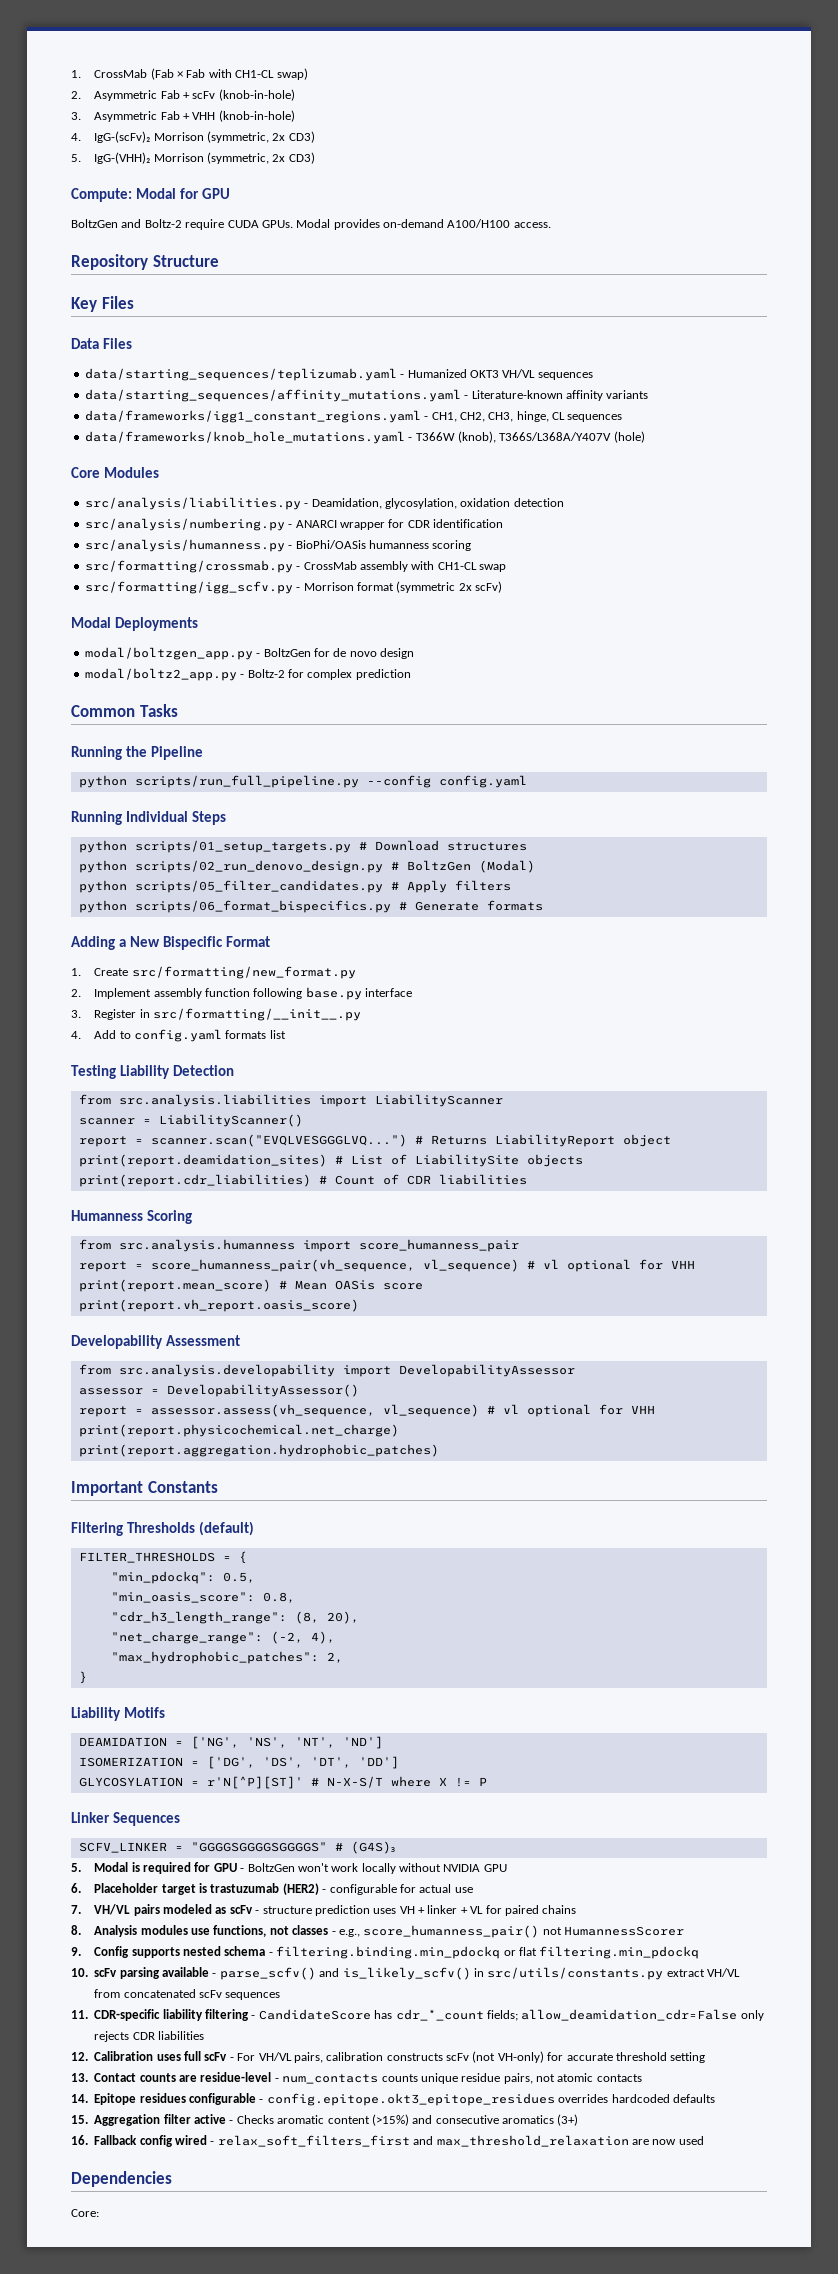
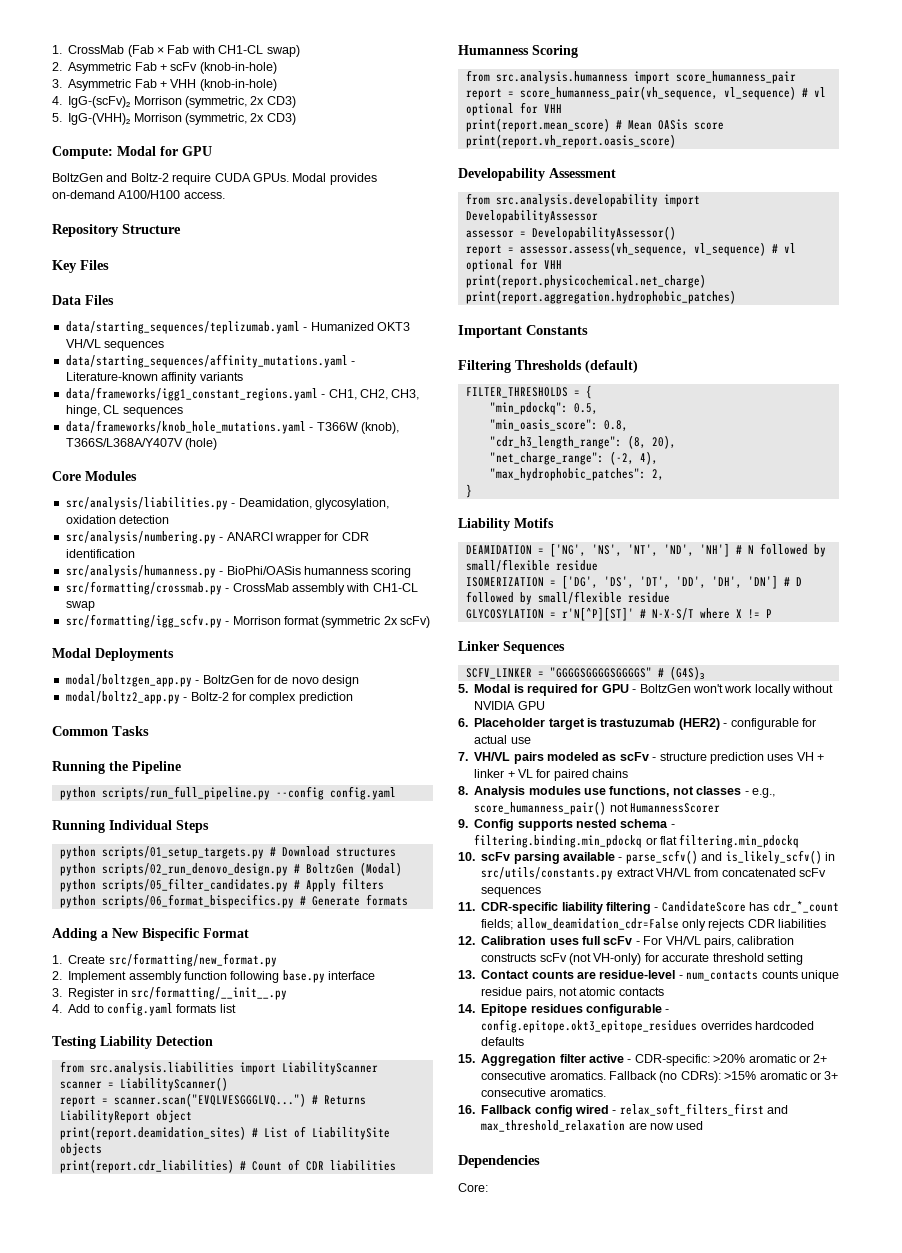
[342,1736,383,1749] 'ND'] -> [663,543,826,557] [465,559,598,572] 'ND', 'NH'] # N followed by small/flexible residue
[358,1756,399,1769] 'DD'] -> [675,575,802,589] [465,591,670,605] 'DD', 'DH', 'DN'] # D followed by small/flexible residue
[236,2114,579,2126] Checks aromatic content (>15%) and consecutive aromatics (3+) -> [634,1054,828,1066] [481,1071,839,1083] [481,1088,606,1097] CDR-specific: >20% aromatic or 2+ consecutive aromatics. Fallback (no CDRs): >15% aromatic or 3+ consecutive aromatics.

